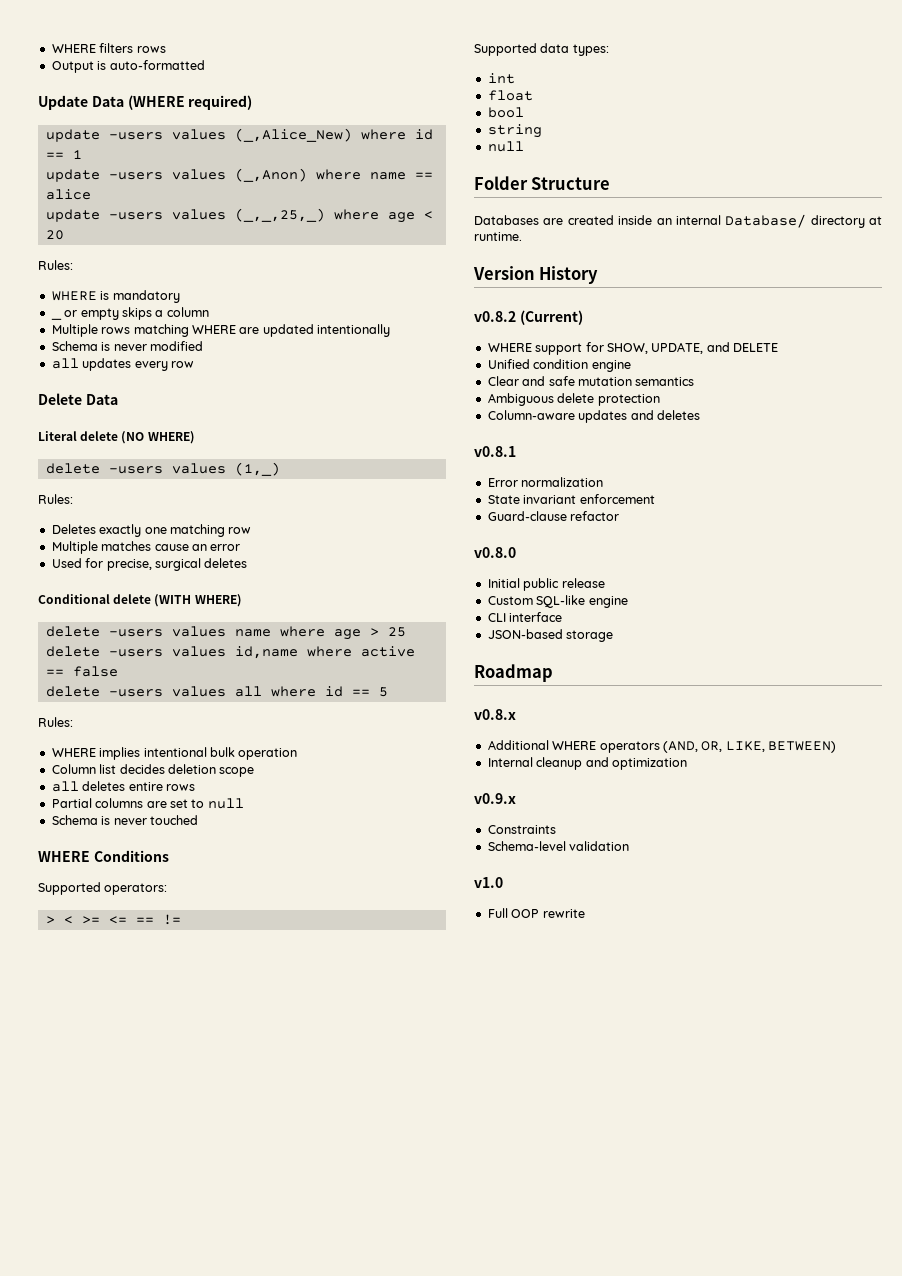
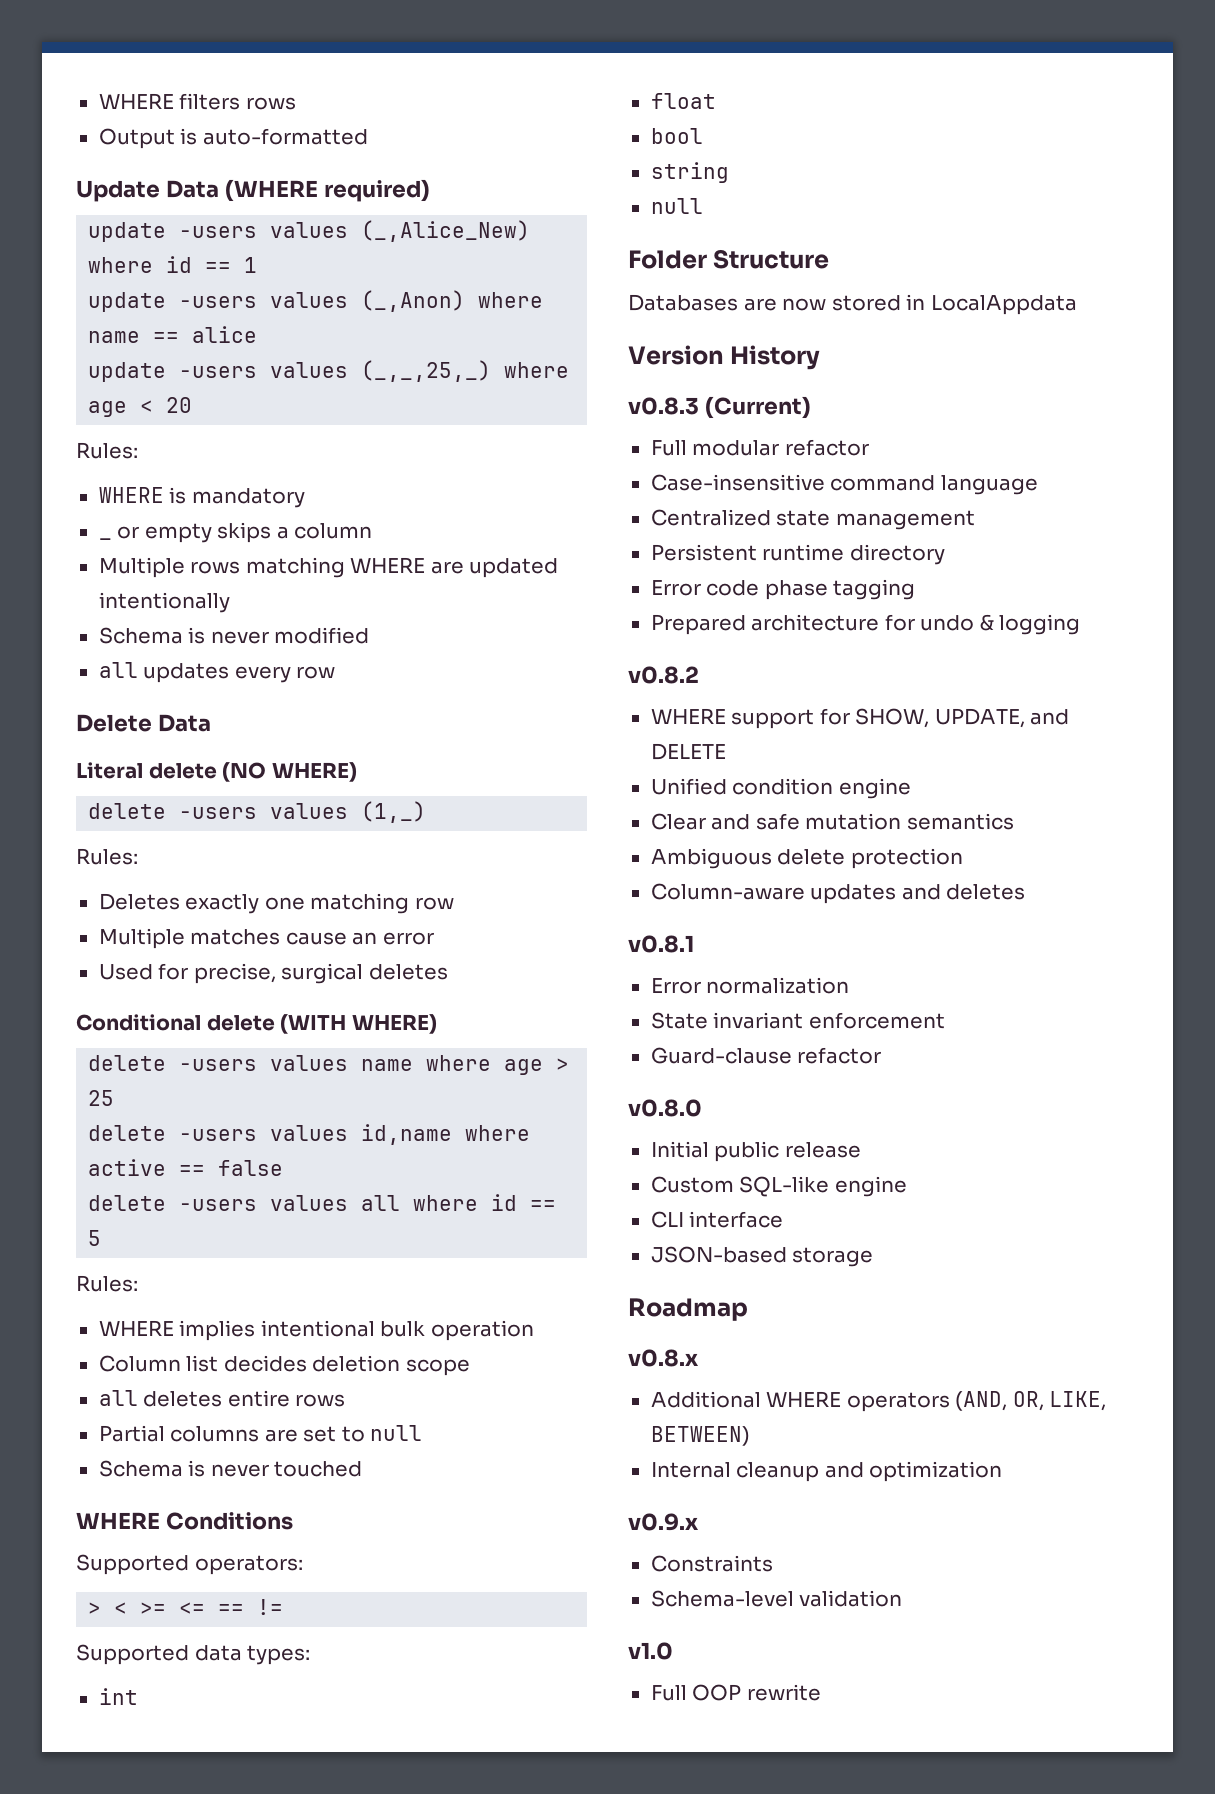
[567,214,882,228] [474,232,522,241] [473,266,599,284] created inside an internal Database/ directory at runtime. // Version History -> [782,294,1077,315] [628,345,821,370] [628,396,811,419] [650,439,869,456] [650,474,1038,495] [650,509,975,530] [650,544,945,565] [650,579,916,600] [650,614,1081,635] now stored in LocalAppdata // Version History // v0.8.3 (Current) // Full modular refactor // Case-insensitive command language // Centralized state management // Persistent runtime directory // Error code phase tagging // Prepared architecture for undo & logging
[519,310,583,325] (Current) -> (699, 675) none

